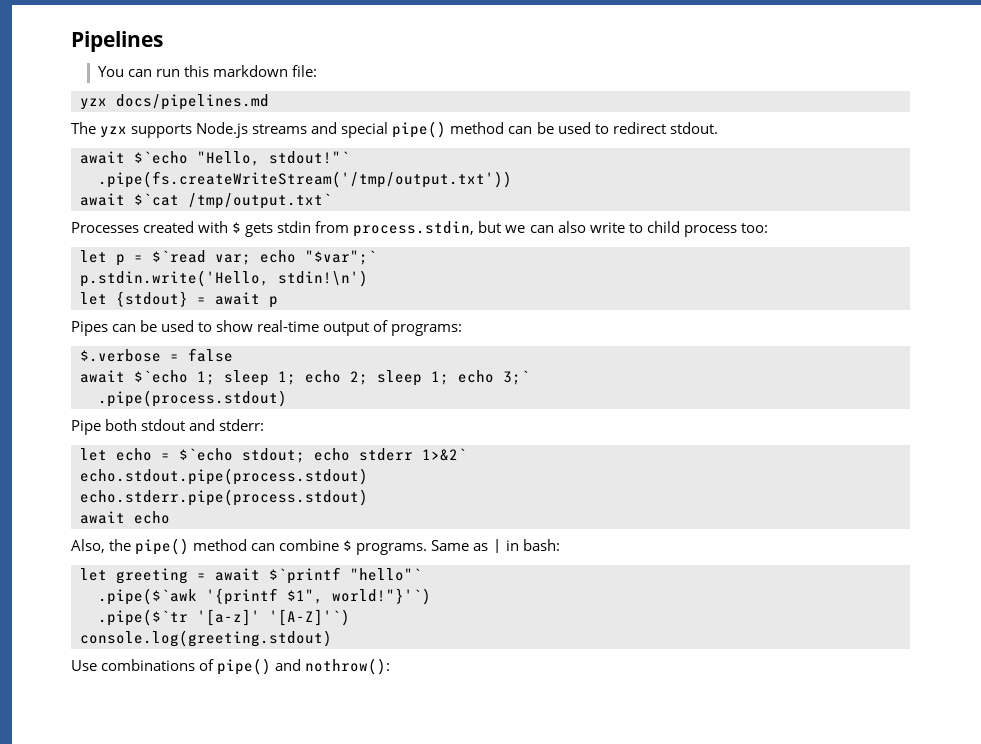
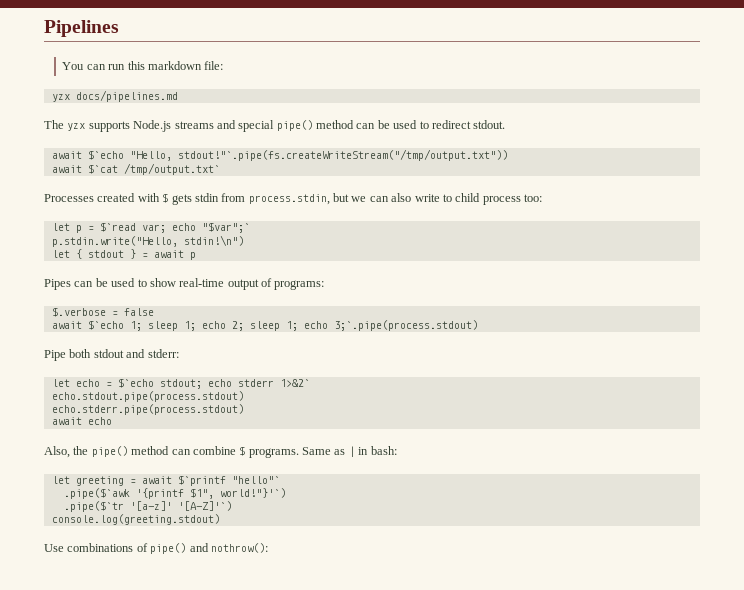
[269,151,350,164] [98,171,512,188] stdout!"` // .pipe(fs.createWriteStream('/tmp/output.txt')) -> [177,149,508,161] stdout!"`.pipe(fs.createWriteStream("/tmp/output.txt"))
[80,270,368,287] [80,291,188,307] p.stdin.write('Hello, stdin!\n') // let {stdout} -> [51,235,244,247] [51,249,136,259] p.stdin.write("Hello, stdin!\n") // let { stdout }
[503,370,530,385] [98,390,287,407] 3;` // .pipe(process.stdout) -> [333,320,478,331] 3;`.pipe(process.stdout)

